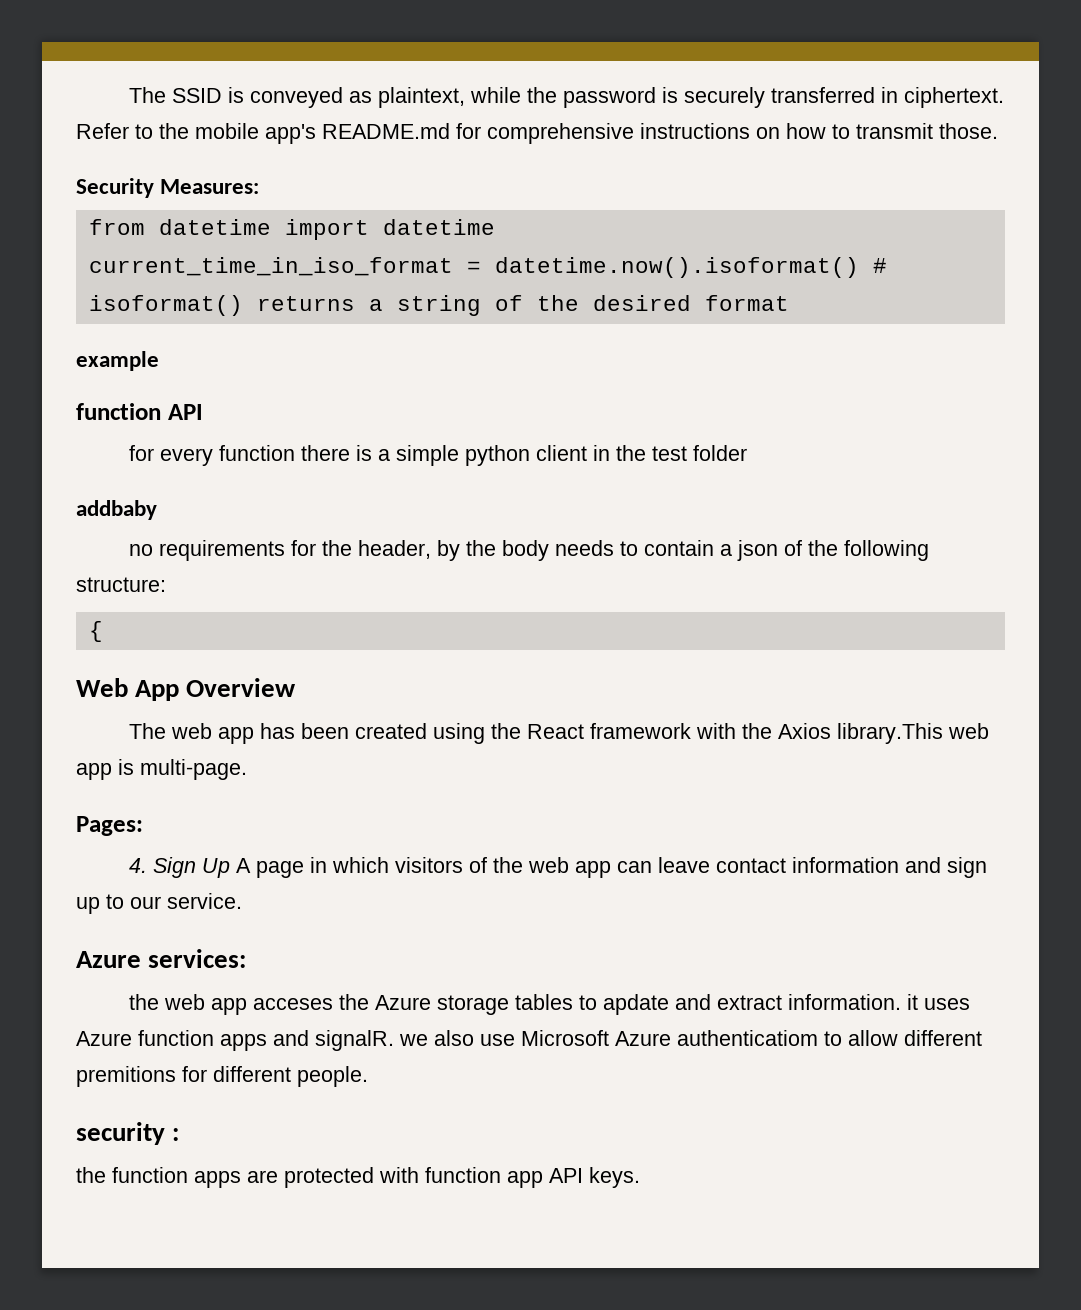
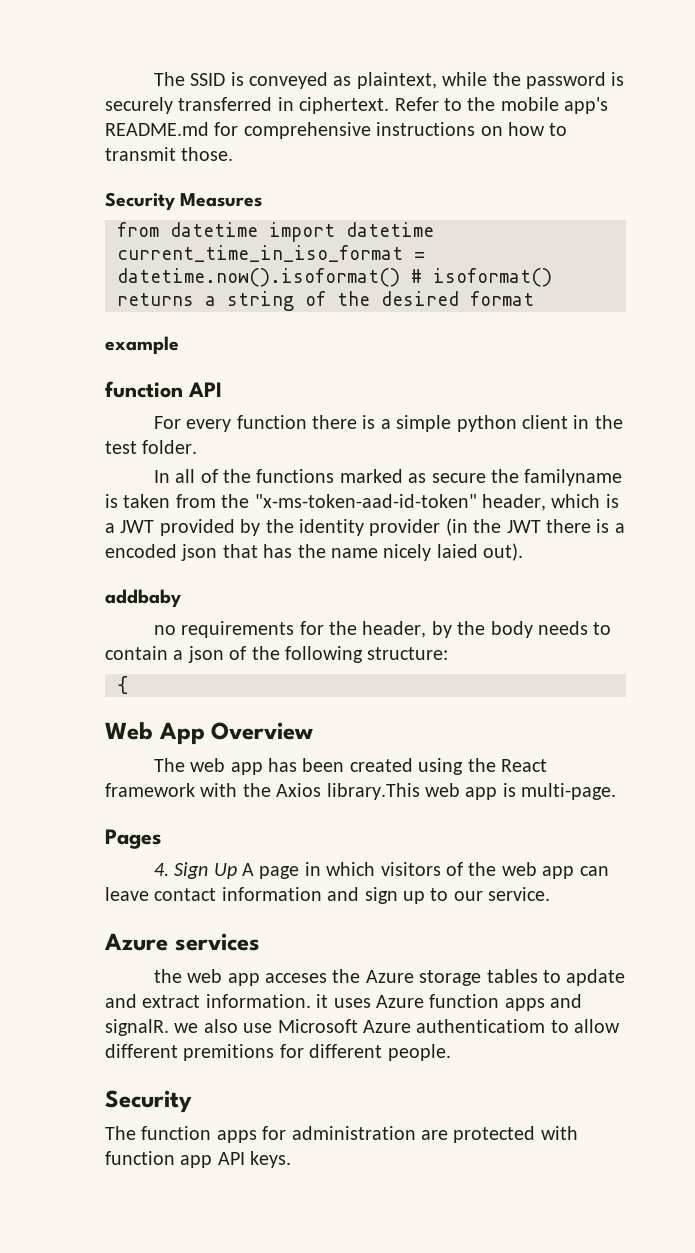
[160,179,260,194] Measures: -> [180,193,263,207] Measures
[129,445,155,461] for -> [153,416,181,429] For
[693,445,748,461] folder -> [142,440,198,454] [153,469,623,486] [105,494,619,511] [105,518,625,536] [105,543,524,561] folder. // In all of the functions marked as secure the familyname is taken from the "x-ms-token-aad-id-token" header, which is a JWT provided by the identity provider (in the JWT there is a encoded json that has the name nicely laied out).
[76,816,143,836] Pages: -> [105,829,161,849] Pages
[148,949,247,968] services: -> [174,933,260,951] services
[76,1122,180,1145] [76,1167,241,1188] security : // the function apps -> [105,1090,192,1113] [105,1126,416,1143] Security // The function apps for administration

